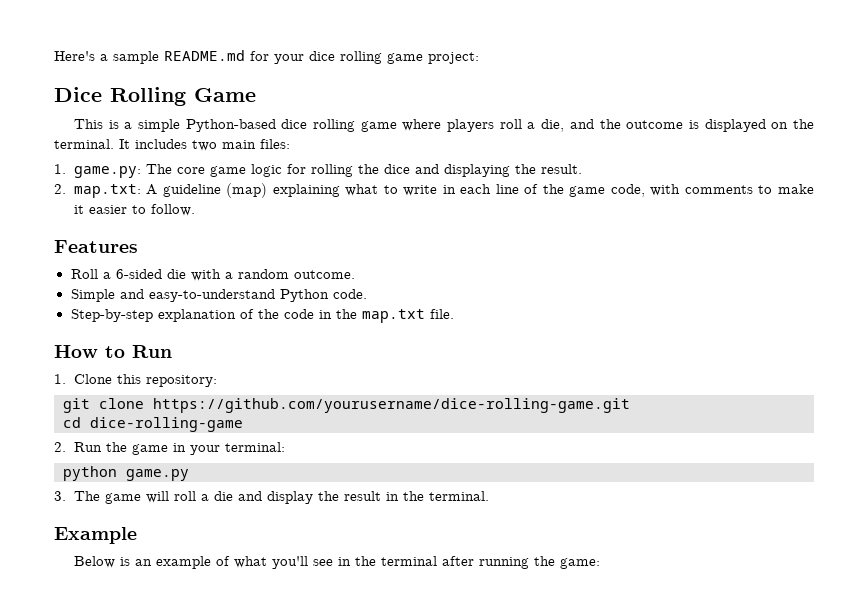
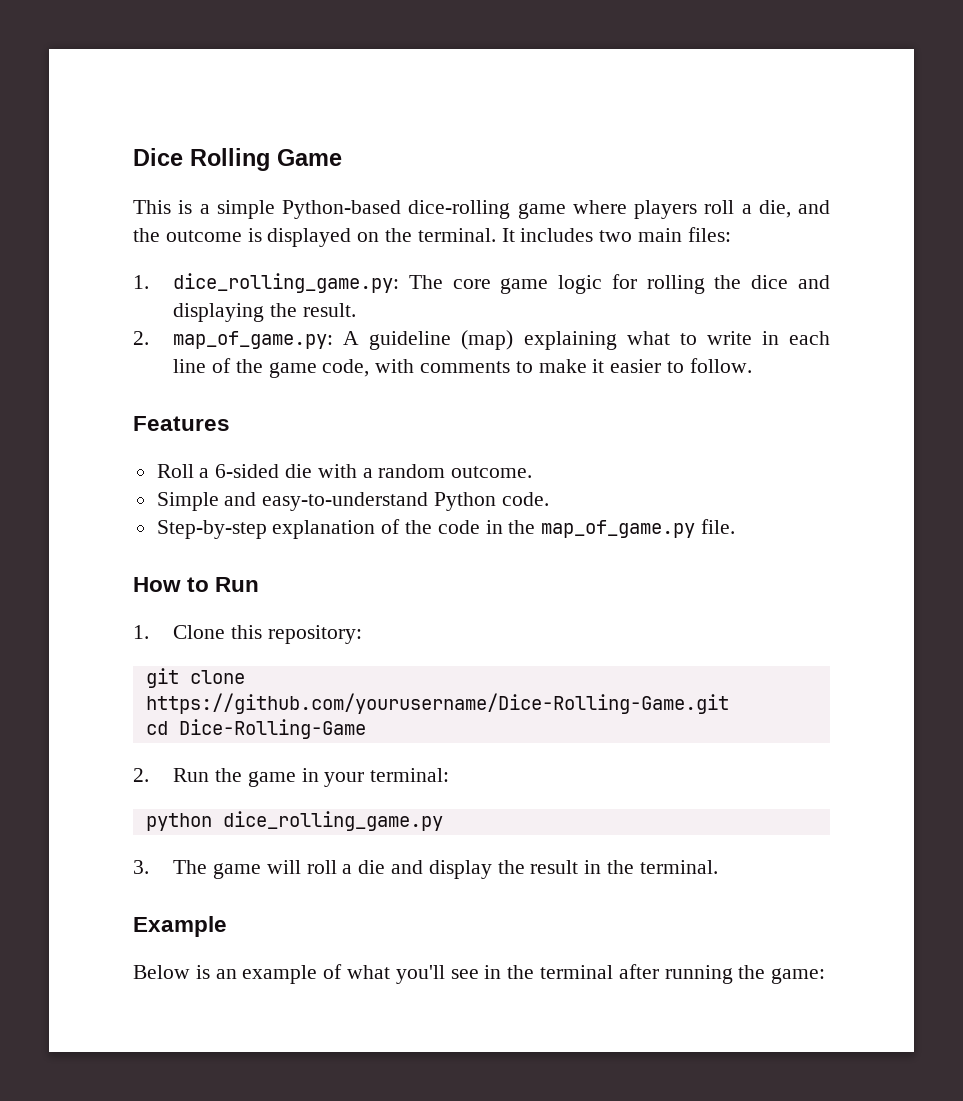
[54,50,479,64] Here's a sample README.md for your dice rolling game project: // -> (133, 157) none
[281,119,355,132] dice rolling -> [408,200,511,219] dice-rolling
[73,166,141,178] game.py: -> [173,273,400,293] dice_rolling_game.py:
[73,184,141,198] map.txt: -> [173,331,334,349] map_of_game.py:
[361,309,425,323] map.txt -> [541,520,696,538] map_of_game.py
[153,398,630,413] https://github.com/yourusername/dice-rolling-game.git -> [145,693,729,714] https://github.com/yourusername/Dice-Rolling-Game.git
[90,417,243,432] dice-rolling-game -> [178,719,366,739] Dice-Rolling-Game
[126,469,189,481] game.py -> [222,811,443,831] dice_rolling_game.py

